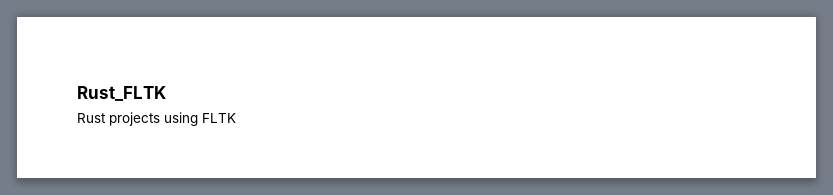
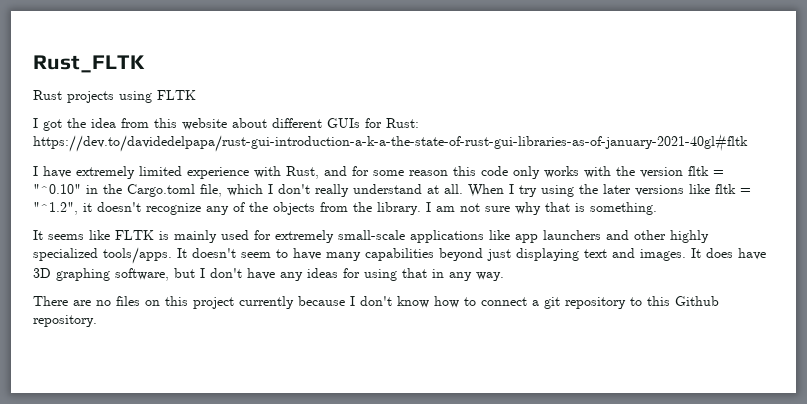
(236, 118) none -> [33,118,419,131] [33,134,748,152] [33,166,724,179] [33,184,751,197] [33,202,657,215] [33,230,709,243] [33,247,766,264] [33,268,504,281] [33,296,719,309] [33,315,97,327] // I got the idea from this website about different GUIs for Rust: https://dev.to/davidedelpapa/rust-gui-introduction-a-k-a-the-state-of-rust-gui-libraries-as-of-january-2021-40gl#fltk // I have extremely limited experience with Rust, and for some reason this code only works with the version fltk = "^0.10" in the Cargo.toml file, which I don't really understand at all. When I try using the later versions like fltk = "^1.2", it doesn't recognize any of the objects from the library. I am not sure why that is something. // It seems like FLTK is mainly used for extremely small-scale applications like app launchers and other highly specialized tools/apps. It doesn't seem to have many capabilities beyond just displaying text and images. It does have 3D graphing software, but I don't have any ideas for using that in any way. // There are no files on this project currently because I don't know how to connect a git repository to this Github repository.

